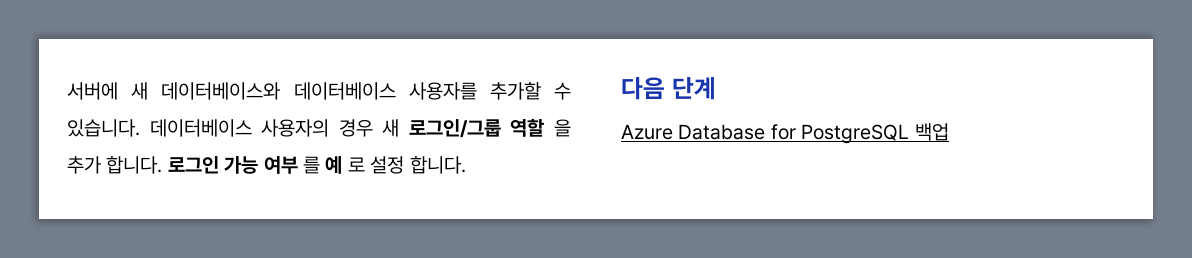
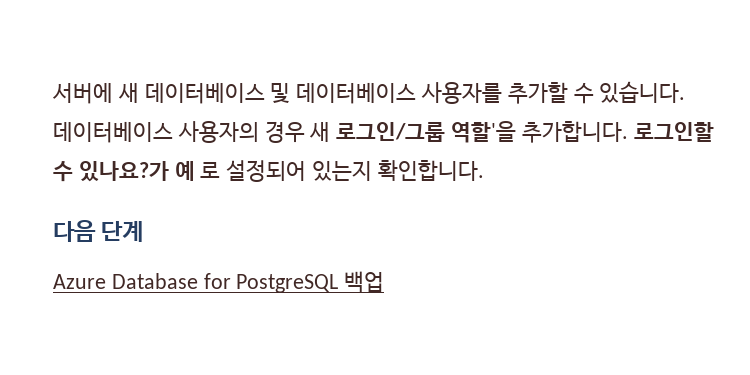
[161,82,281,100] 데이터베이스와 -> [144,82,291,104] 데이터베이스 및
[510,118,571,137] [67,156,466,174] 역할 을 추가 합니다. 로그인 가능 여부 를 예 로 설정 합니다. -> [451,121,714,143] [53,160,484,182] 역할'을 추가합니다. 로그인할 수 있나요?가 예 로 설정되어 있는지 확인합니다.

